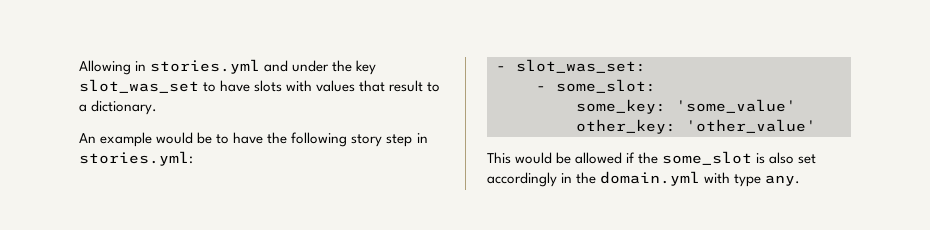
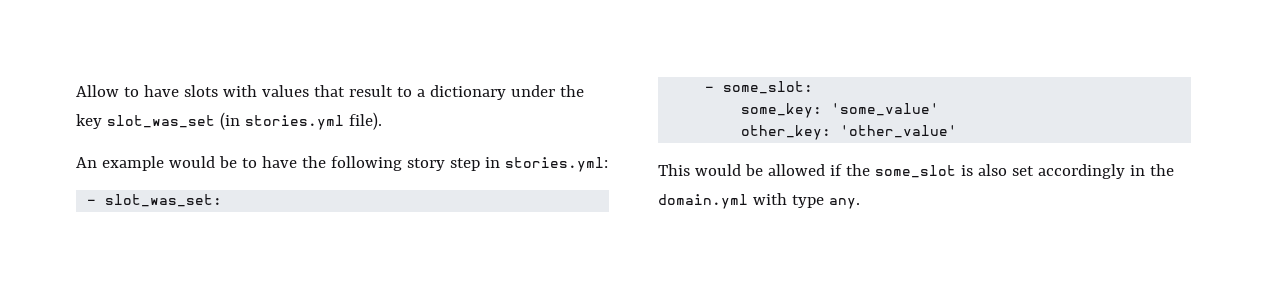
[79,59,377,75] [79,79,199,93] Allowing in stories.yml and under the key slot_was_set -> [76,85,119,97] Allow
[91,100,158,115] dictionary. -> [429,85,584,100] [76,112,382,130] dictionary under the key slot_was_set (in stories.yml file).

